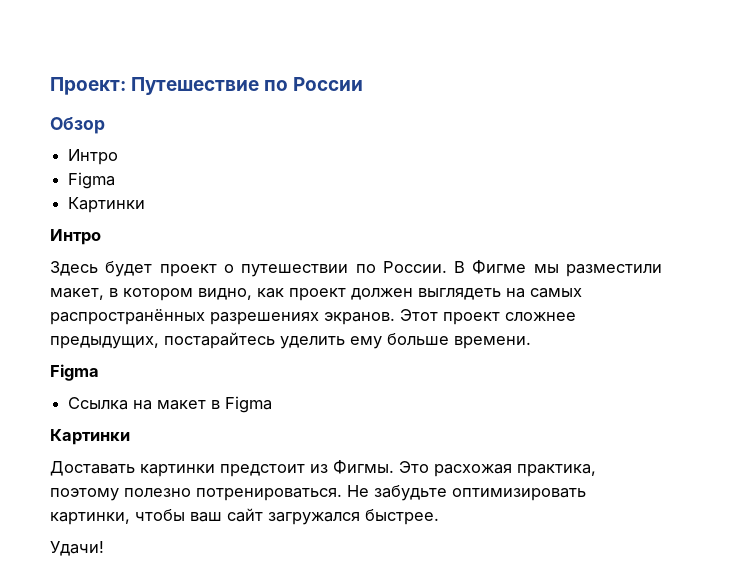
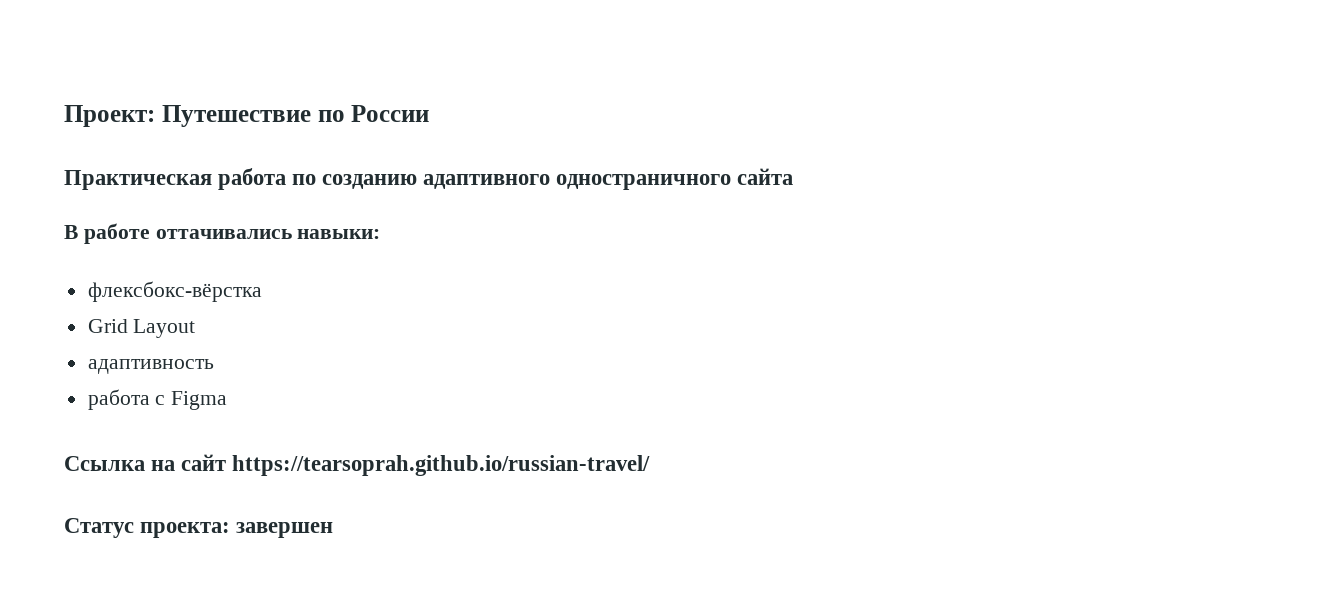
[50,117,105,134] [68,149,119,165] [68,172,116,189] [68,197,146,213] [50,229,101,245] [50,260,663,277] [50,288,582,301] [50,309,576,325] [50,332,531,349] [50,364,99,381] [68,396,273,413] [50,429,130,445] [50,460,596,477] [50,485,586,501] [50,508,439,525] [50,541,104,556] Обзор // Интро // Figma // Картинки // Интро // Здесь будет проект о путешествии по России. В Фигме мы разместили макет, в котором видно, как проект должен выглядеть на самых распространённых разрешениях экранов. Этот проект сложнее предыдущих, постарайтесь уделить ему больше времени. // Figma // Ссылка на макет в Figma // Картинки // Доставать картинки предстоит из Фигмы. Это расхожая практика, поэтому полезно потренироваться. Не забудьте оптимизировать картинки, чтобы ваш сайт загружался быстрее. // Удачи! -> [64,168,794,190] [64,223,381,244] [87,281,262,302] [87,319,196,338] [87,359,214,374] [87,389,228,410] [64,454,651,476] [64,518,334,538] Практическая работа по созданию адаптивного одностраничного сайта // В работе оттачивались навыки: // флексбокс-вёрстка // Grid Layout // адаптивность // работа с Figma // Ссылка на сайт https://tearsoprah.github.io/russian-travel/ // Статус проекта: завершен

